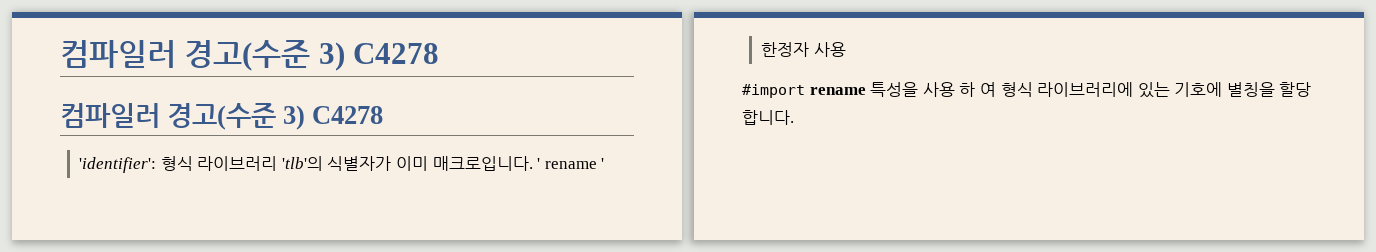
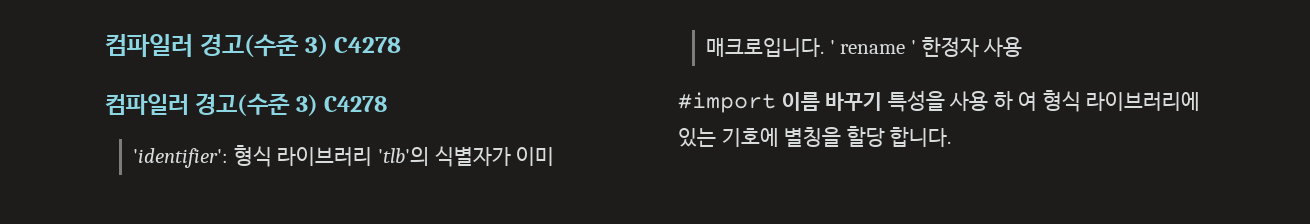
[809,87,866,95] rename -> [781,92,883,111] 이름 바꾸기

